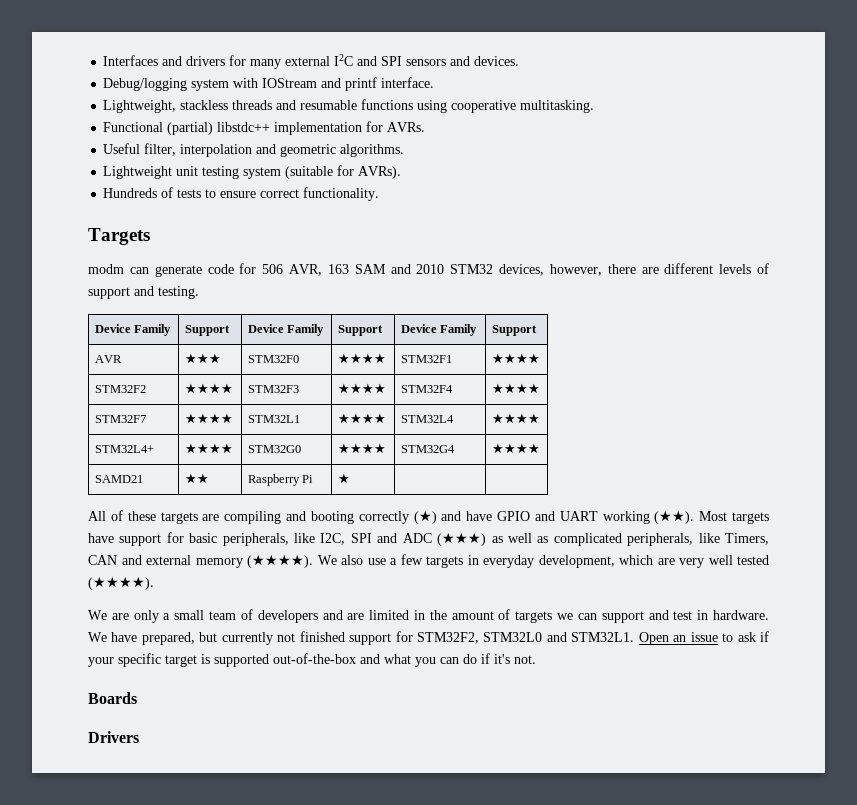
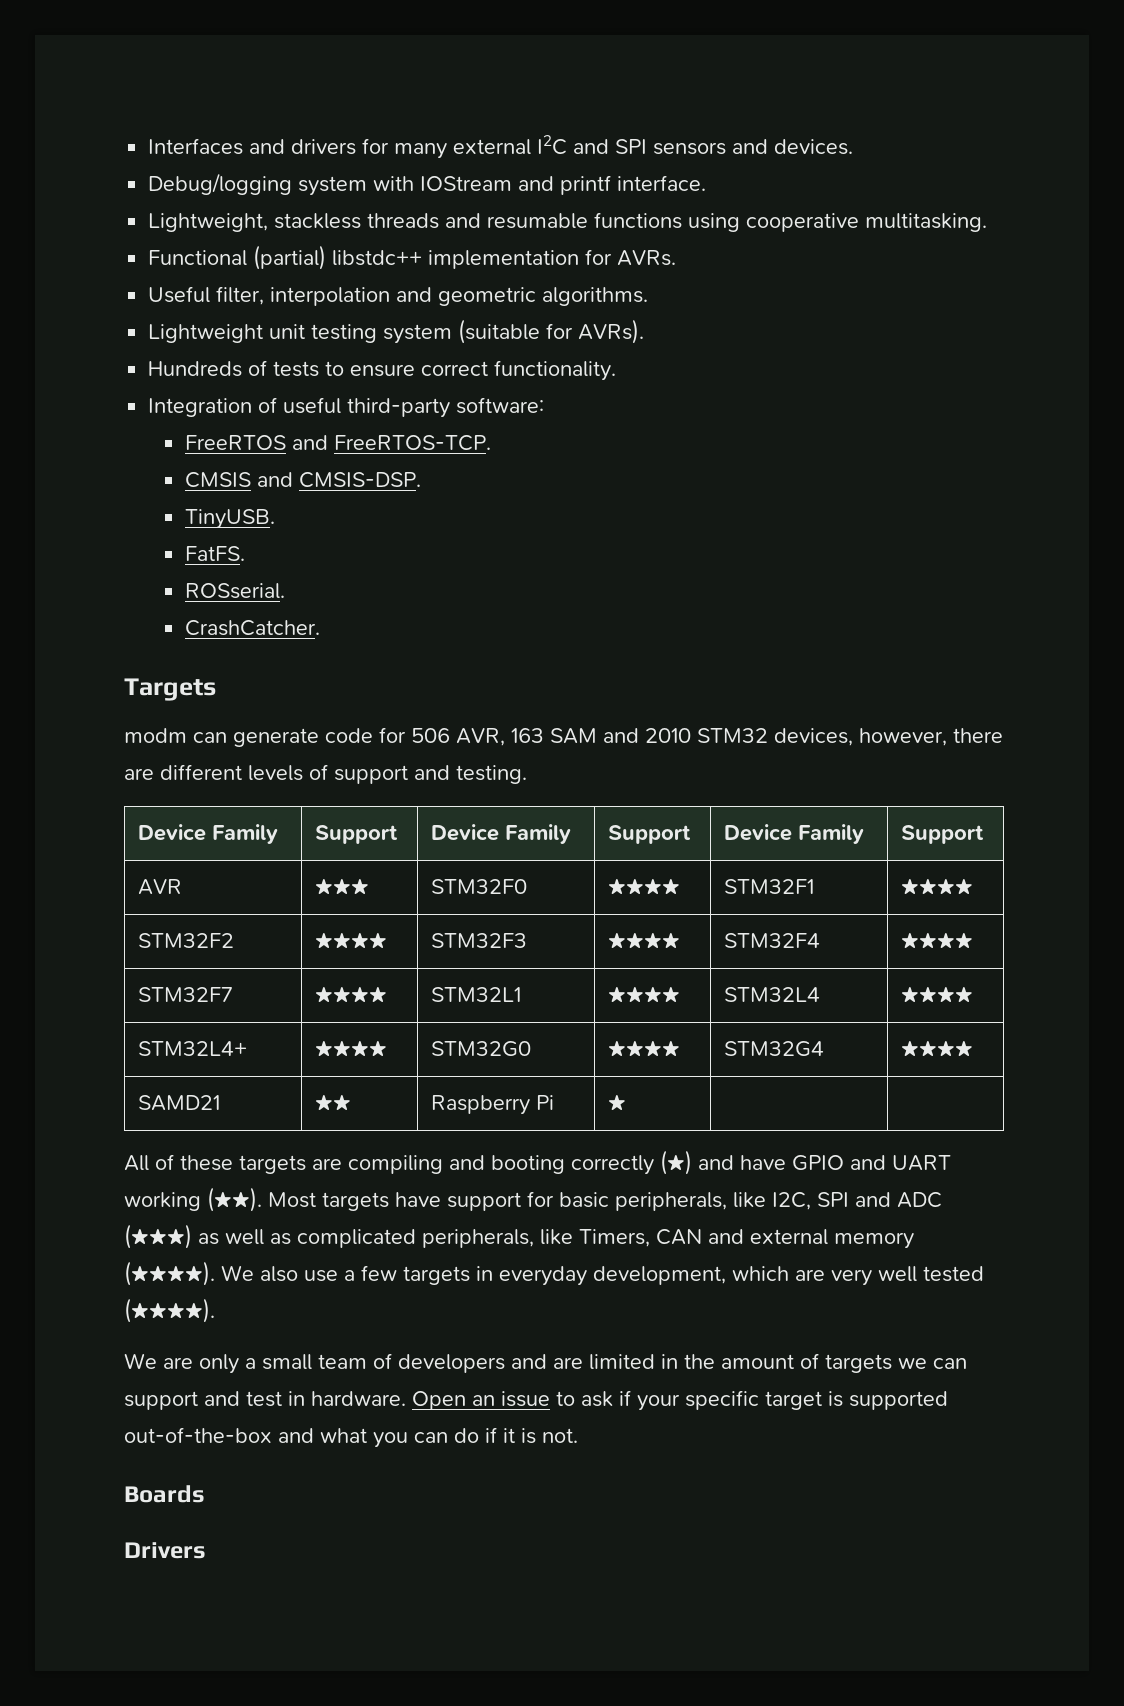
(380, 194) none -> [148,397,545,418] [185,435,492,451] [185,472,422,488] [185,509,276,529] [185,546,246,561] [185,583,286,599] [185,620,321,636] // Integration of useful third-party software: // FreeRTOS and FreeRTOS-TCP. // CMSIS and CMSIS-DSP. // TinyUSB. // FatFS. // ROSserial. // CrashCatcher.
[88,631,635,645] We have prepared, but currently not finished support for STM32F2, STM32L0 and STM32L1. -> (406, 1398) none
[494,654,510,664] it's -> [503,1428,536,1444] it is

